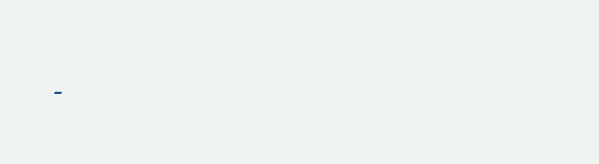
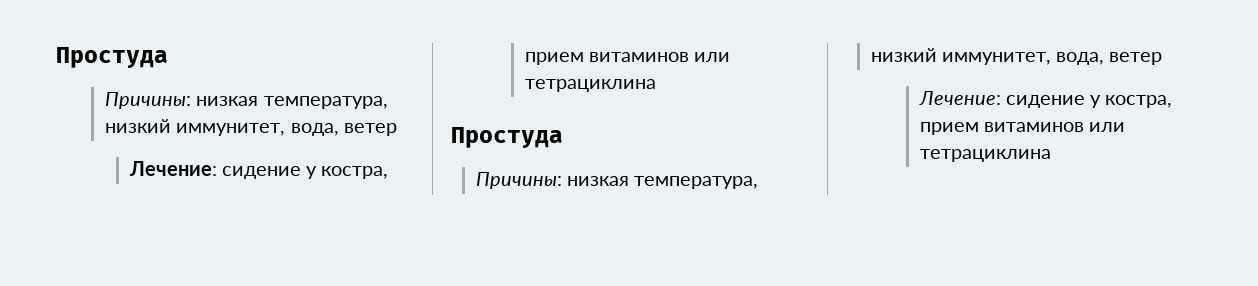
[53,91,63,100] - -> [56,47,168,68] [105,92,388,109] [105,119,397,136] [128,161,389,179] [524,52,731,65] [524,79,656,92] [451,127,563,148] [475,172,759,189] [870,48,1163,65] [918,91,1173,108] [919,122,1126,135] [919,149,1051,162] Простуда // Причины: низкая температура, низкий иммунитет, вода, ветер // Лечение: сидение у костра, прием витаминов или тетрациклина // Простуда // Причины: низкая температура, низкий иммунитет, вода, ветер // Лечение: сидение у костра, прием витаминов или тетрациклина

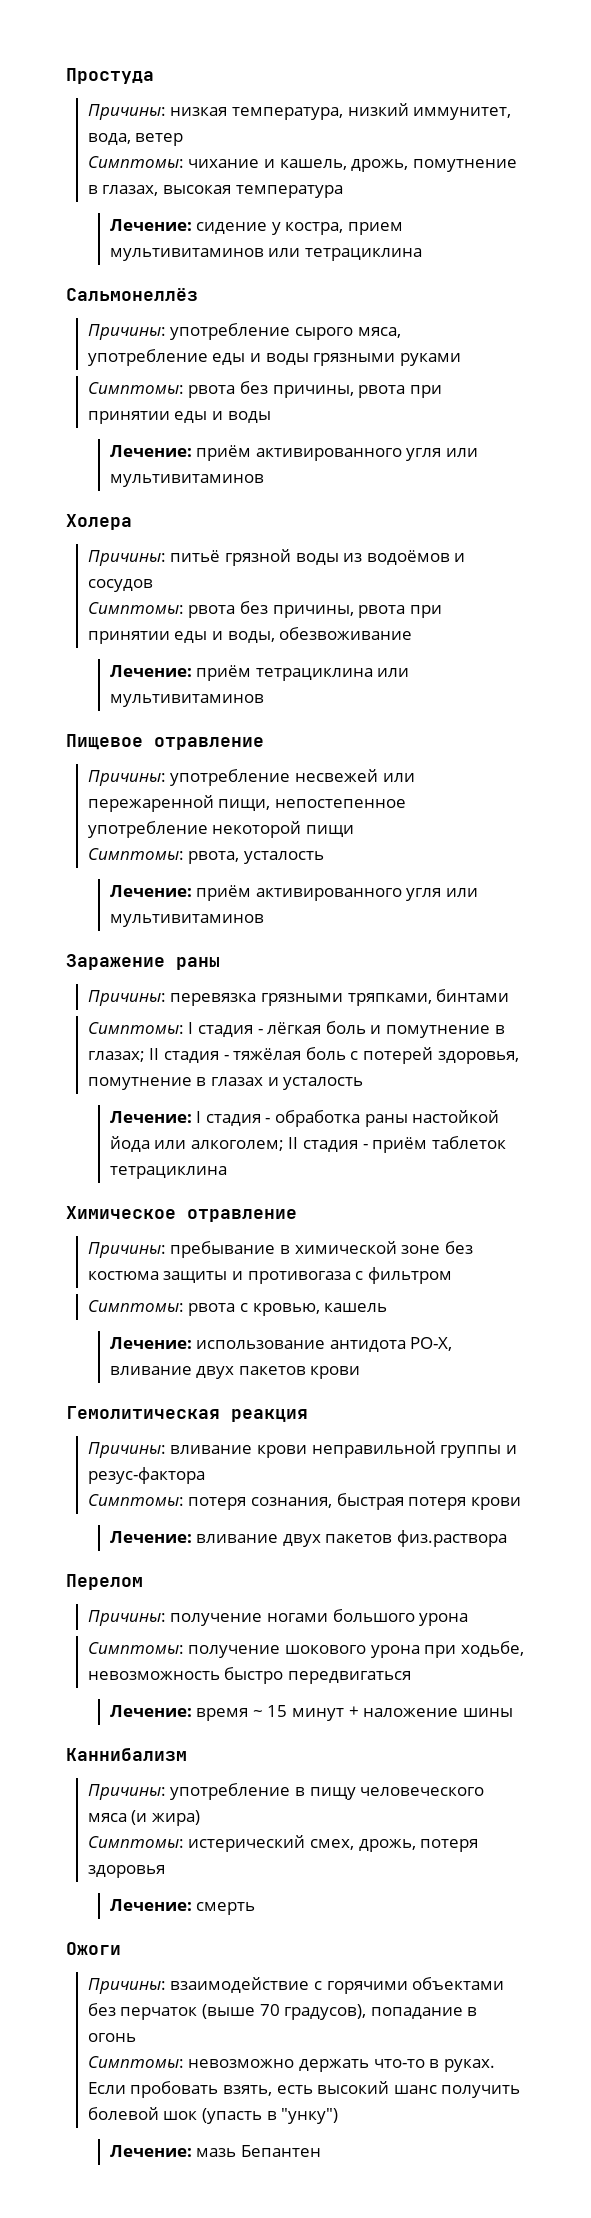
[56,47,168,68] [105,92,388,109] [105,119,397,136] [128,161,389,179] [524,52,731,65] [524,79,656,92] [451,127,563,148] [475,172,759,189] [870,48,1163,65] [918,91,1173,108] [919,122,1126,135] [919,149,1051,162] Простуда // Причины: низкая температура, низкий иммунитет, вода, ветер // Лечение: сидение у костра, прием витаминов или тетрациклина // Простуда // Причины: низкая температура, низкий иммунитет, вода, ветер // Лечение: сидение у костра, прием витаминов или тетрациклина -> [66,68,154,84] [87,103,512,120] [87,133,184,146] [87,156,517,172] [87,185,343,198] [109,219,403,235] [109,248,422,261] [66,288,198,301] [87,323,401,340] [87,349,461,366] [87,381,442,398] [87,411,271,424] [109,445,478,461] [109,474,264,487] [66,514,132,530] [87,549,466,566] [87,579,153,592] [87,601,442,618] [87,627,413,644] [109,665,410,681] [109,694,264,707] [66,734,264,750] [87,769,415,786] [87,795,406,812] [87,821,354,838] [87,848,324,864] [109,885,478,901] [109,914,264,927] [66,954,220,970] [87,989,510,1006] [87,1021,505,1038] [87,1047,519,1064] [87,1077,364,1090] [109,1110,500,1127] [109,1136,506,1153] [109,1166,227,1179] [66,1206,297,1222] [87,1241,473,1258] [87,1267,452,1284] [87,1300,388,1316] [109,1337,453,1352] [109,1366,361,1379] [66,1406,308,1422] [87,1441,517,1458] [87,1467,205,1484] [87,1493,521,1510] [109,1530,507,1547] [66,1574,143,1590] [87,1609,469,1626] [87,1641,524,1658] [87,1667,411,1684] [109,1705,513,1721] [66,1748,187,1761] [87,1783,485,1800] [87,1810,200,1826] [87,1835,479,1852] [87,1865,165,1878] [109,1899,256,1915] [66,1942,121,1955] [87,1977,505,1994] [87,2003,478,2020] [87,2033,136,2042] [87,2056,495,2072] [87,2081,521,2098] [87,2107,339,2124] [109,2145,321,2158] Простуда // Причины: низкая температура, низкий иммунитет, вода, ветер // Симптомы: чихание и кашель, дрожь, помутнение в глазах, высокая температура // Лечение: сидение у костра, прием мультивитаминов или тетрациклина // Сальмонеллёз // Причины: употребление сырого мяса, употребление еды и воды грязными руками // Симптомы: рвота без причины, рвота при принятии еды и воды // Лечение: приём активированного угля или мультивитаминов // Холера // Причины: питьё грязной воды из водоёмов и сосудов // Симптомы: рвота без причины, рвота при принятии еды и воды, обезвоживание // Лечение: приём тетрациклина или мультивитаминов // Пищевое отравление // Причины: употребление несвежей или пережаренной пищи, непостепенное употребление некоторой пищи // Симптомы: рвота, усталость // Лечение: приём активированного угля или мультивитаминов // Заражение раны // Причины: перевязка грязными тряпками, бинтами // Симптомы: I стадия - лёгкая боль и помутнение в глазах; II стадия - тяжёлая боль с потерей здоровья, помутнение в глазах и усталость // Лечение: I стадия - обработка раны настойкой йода или алкоголем; II стадия - приём таблеток тетрациклина // Химическое отравление // Причины: пребывание в химической зоне без костюма защиты и противогаза с фильтром // Симптомы: рвота с кровью, кашель // Лечение: использование антидота PO-X, вливание двух пакетов крови // Гемолитическая реакция // Причины: вливание крови неправильной группы и резус-фактора // Симптомы: потеря сознания, быстрая потеря крови // Лечение: вливание двух пакетов физ.раствора // Перелом // Причины: получение ногами большого урона // Симптомы: получение шокового урона при ходьбе, невозможность быстро передвигаться // Лечение: время ~ 15 минут + наложение шины // Каннибализм // Причины: употребление в пищу человеческого мяса (и жира) // Симптомы: истерический смех, дрожь, потеря здоровья // Лечение: смерть // Ожоги // Причины: взаимодействие с горячими объектами без перчаток (выше 70 градусов), попадание в огонь // Симптомы: невозможно держать что-то в руках. Если пробовать взять, есть высокий шанс получить болевой шок (упасть в "унку") // Лечение: мазь Бепантен

